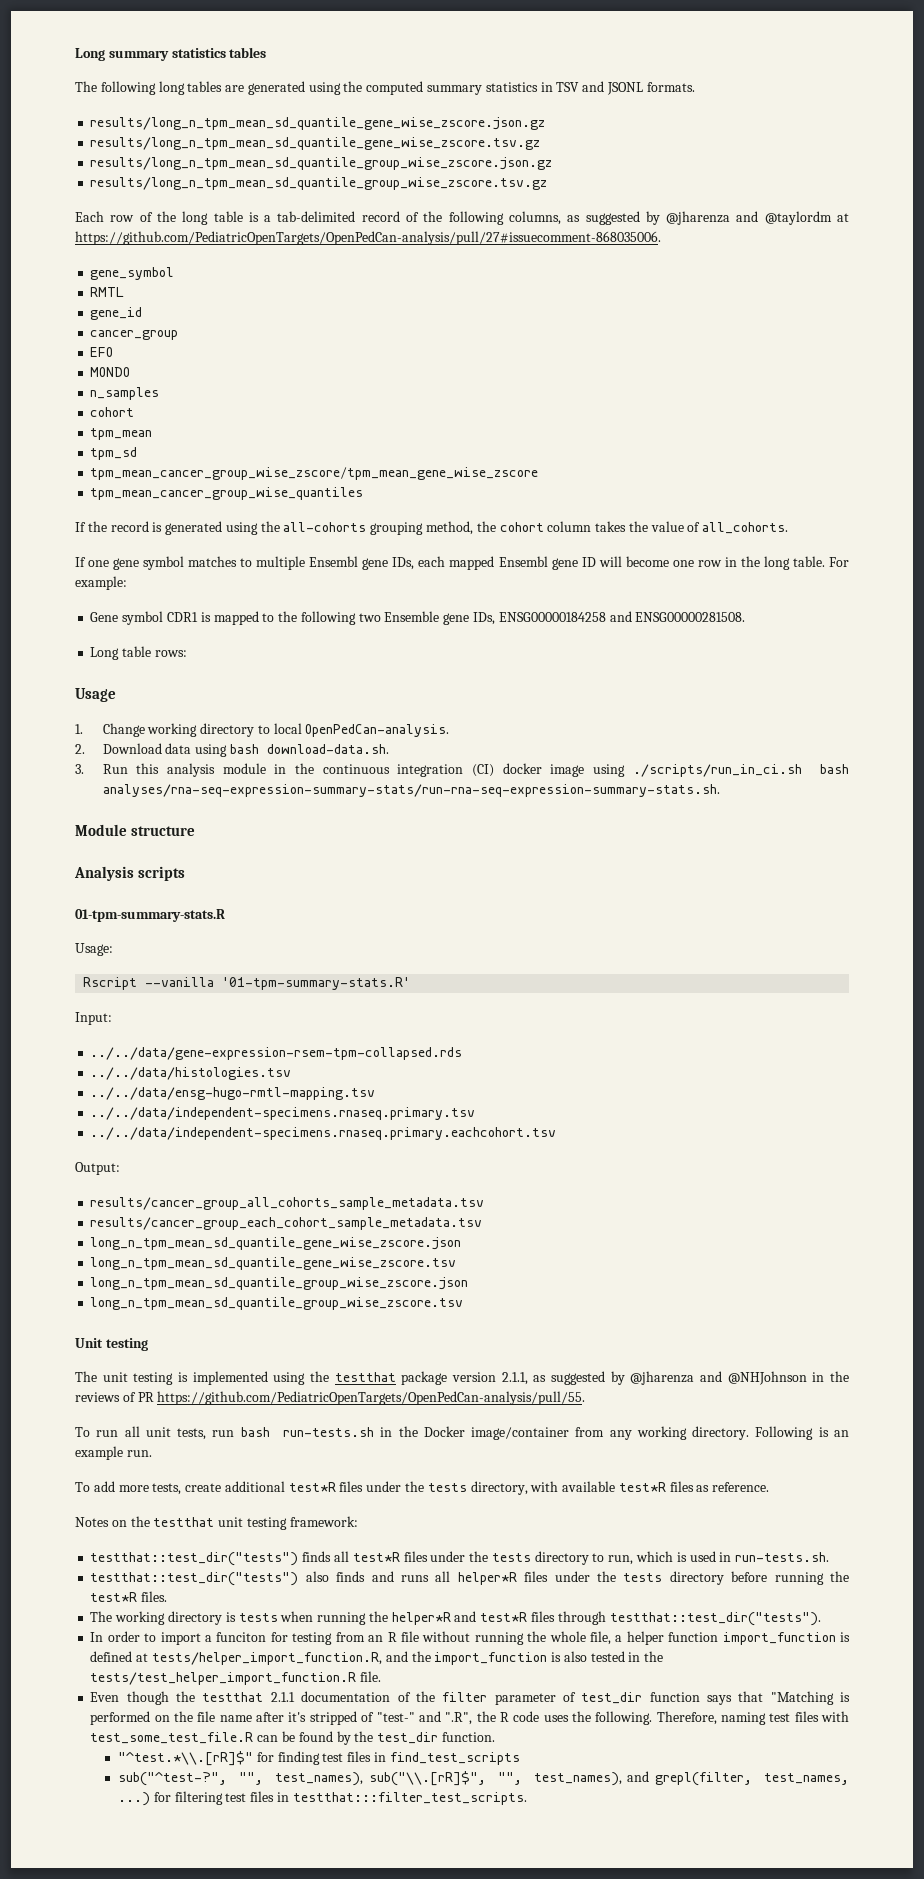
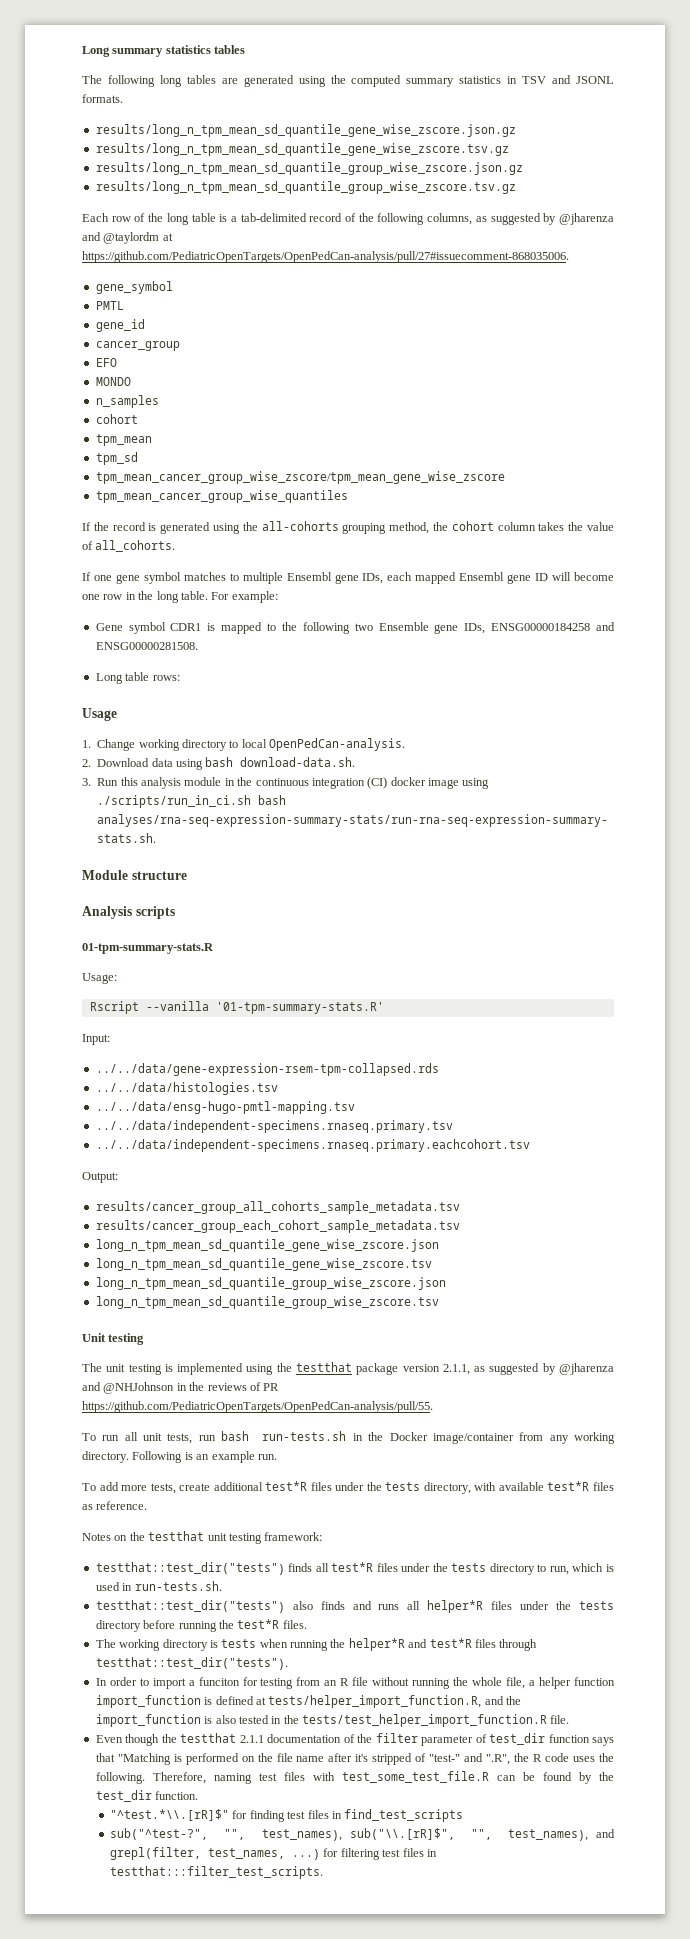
[90,287,125,297] RMTL -> [95,301,124,310] PMTL
[90,1087,376,1100] ../../data/ensg-hugo-rmtl-mapping.tsv -> [95,1101,355,1114] ../../data/ensg-hugo-pmtl-mapping.tsv

